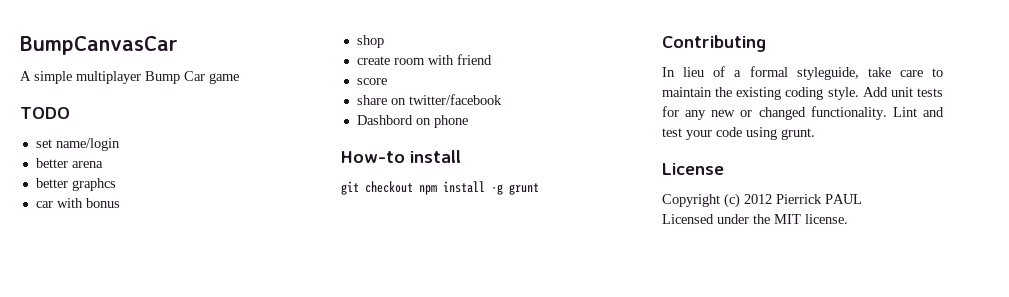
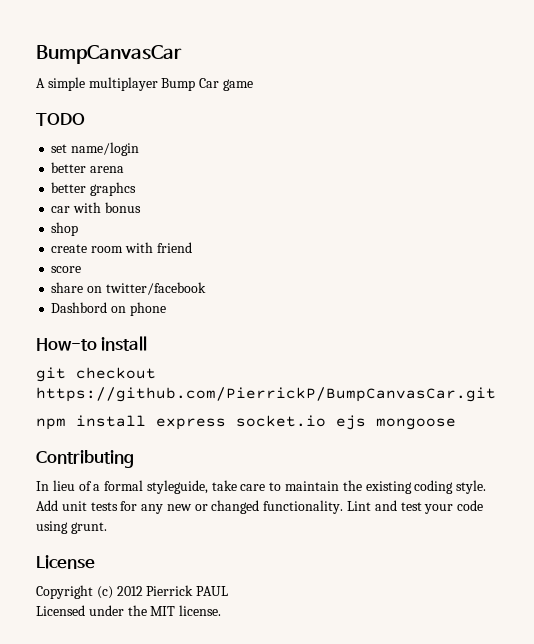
(413, 187) none -> [36,387,496,402] https://github.com/PierrickP/BumpCanvasCar.git //
[491,183,539,195] -g grunt -> [156,415,456,430] express socket.io ejs mongoose

